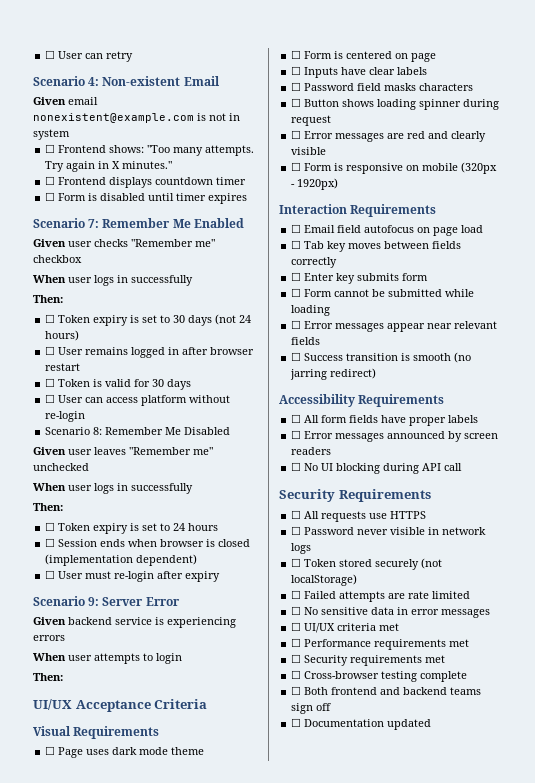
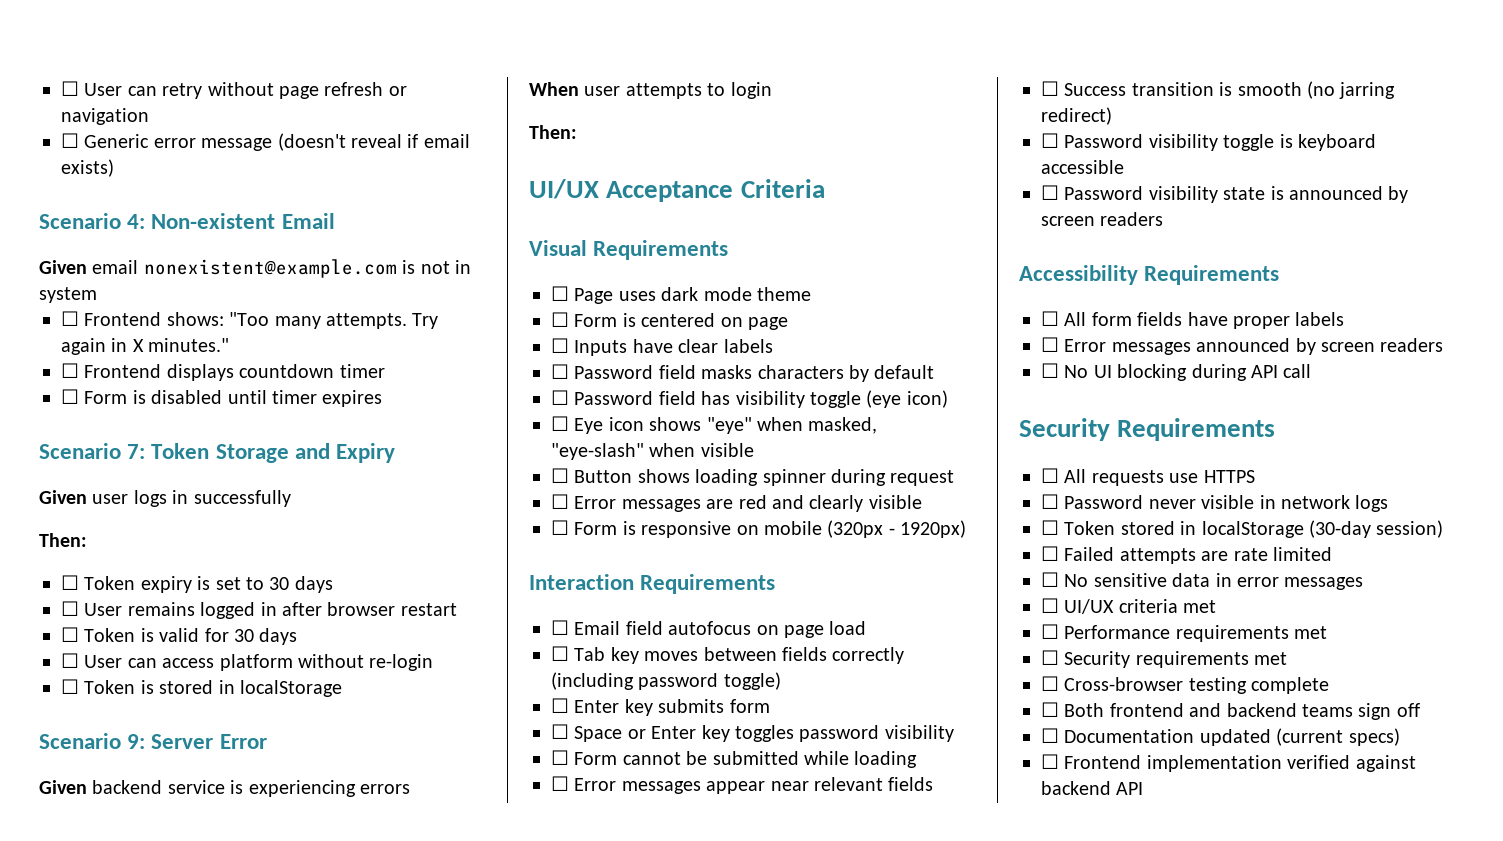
(134, 56) none -> [207,82,407,99] [61,108,149,125] [61,133,470,151] [61,159,114,177] without page refresh or navigation // ☐ Generic error message (doesn't reveal if email exists)
[102,218,244,228] [33,239,215,247] [33,255,82,263] [33,275,66,283] Remember Me Enabled // Given user checks "Remember me" checkbox // When -> [151,443,396,463] [39,490,87,504] Token Storage and Expiry // Given
[215,314,252,325] [45,330,80,341] (not 24 hours) -> (333, 584) none
[45,427,231,435] [33,447,213,455] [33,463,89,471] [33,483,193,494] [33,503,63,511] [45,522,219,534] [45,538,251,547] [45,554,198,566] [45,570,221,582] Scenario 8: Remember Me Disabled // Given user leaves "Remember me" unchecked // When user logs in successfully // Then: // ☐ Token expiry is set to 24 hours // ☐ Session ends when browser is closed (implementation dependent) // ☐ User must re-login after expiry -> [61,679,342,697] ☐ Token is stored in localStorage
(474, 87) none -> [849,365,935,382] [551,390,948,408] [551,416,878,434] [551,443,754,460] by default // ☐ Password field has visibility toggle (eye icon) // ☐ Eye icon shows "eye" when masked, "eye-slash" when visible
(338, 262) none -> [551,672,781,690] (including password toggle)
(429, 277) none -> [551,724,954,742] // ☐ Space or Enter key toggles password visibility
(377, 373) none -> [1041,133,1376,151] [1041,160,1124,174] [1041,185,1409,203] [1041,212,1164,226] // ☐ Password visibility toggle is keyboard accessible // ☐ Password visibility state is announced by screen readers
[375,558,443,570] [291,574,358,586] securely (not localStorage) -> [1180,520,1444,538] in localStorage (30-day session)
(432, 724) none -> [1276,728,1400,746] [1041,754,1416,772] [1041,781,1144,795] (current specs) // ☐ Frontend implementation verified against backend API

